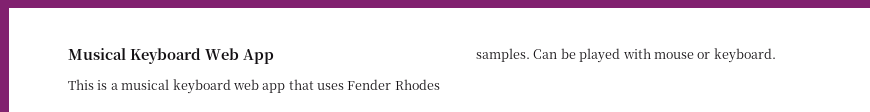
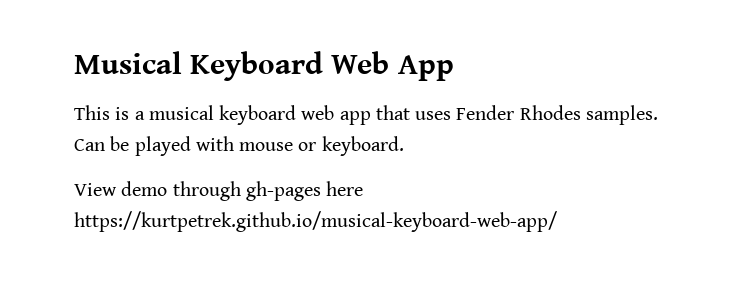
(776, 55) none -> [74,181,364,201] [74,211,557,232] // View demo through gh-pages here https://kurtpetrek.github.io/musical-keyboard-web-app/

